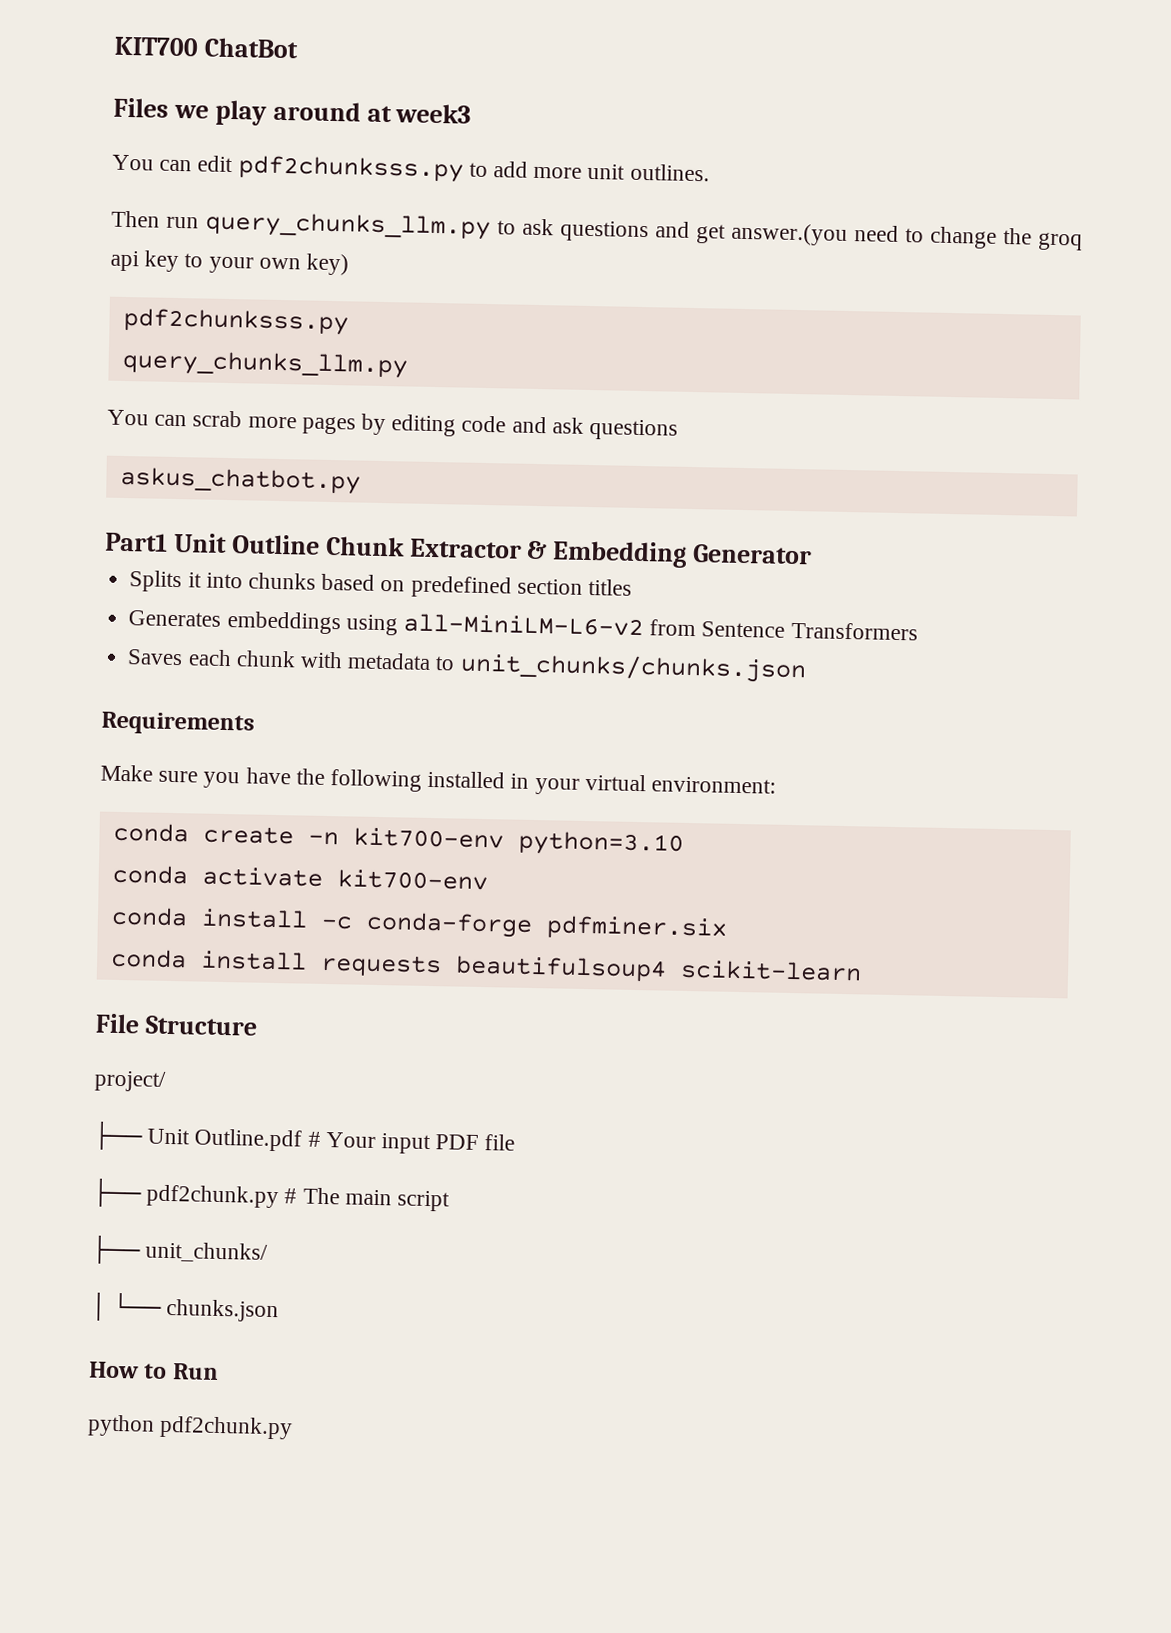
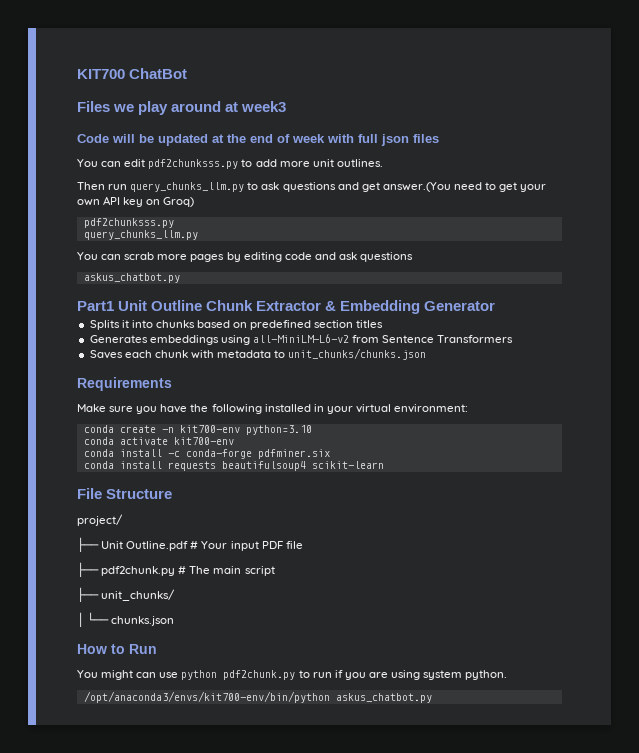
(472, 113) none -> [77,134,439,146] // Code will be updated at the end of week with full json files
[731,222,848,246] answer.(you -> [382,182,451,192] answer.(You
[930,226,1083,251] [110,250,350,276] change the groq api key to your own key) -> [499,182,547,192] [77,196,195,207] get your own API key on Groq)
[87,1414,294,1440] python pdf2chunk.py -> [77,670,508,680] [83,691,432,703] You might can use python pdf2chunk.py to run if you are using system python. // /opt/anaconda3/envs/kit700-env/bin/python askus_chatbot.py

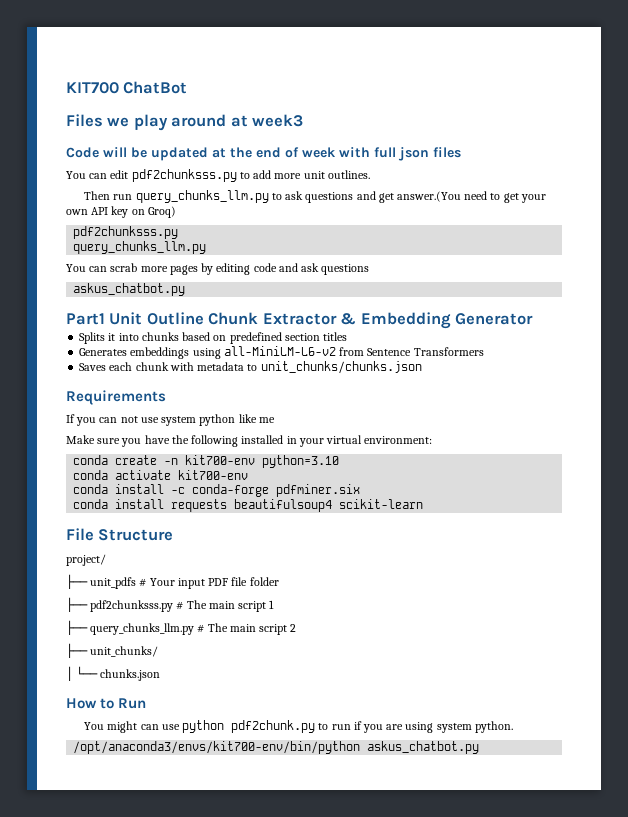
(172, 384) none -> [66,414,275,426] // If you can not use system python like me
[101,541,189,551] Unit Outline.pdf -> [90,577,137,589] unit_pdfs
[77,562,275,577] // ├── pdf2chunk.py # The main script -> [249,577,279,586] [66,597,275,612] [66,620,297,635] folder // ├── pdf2chunksss.py # The main script 1 // ├── query_chunks_llm.py # The main script 2

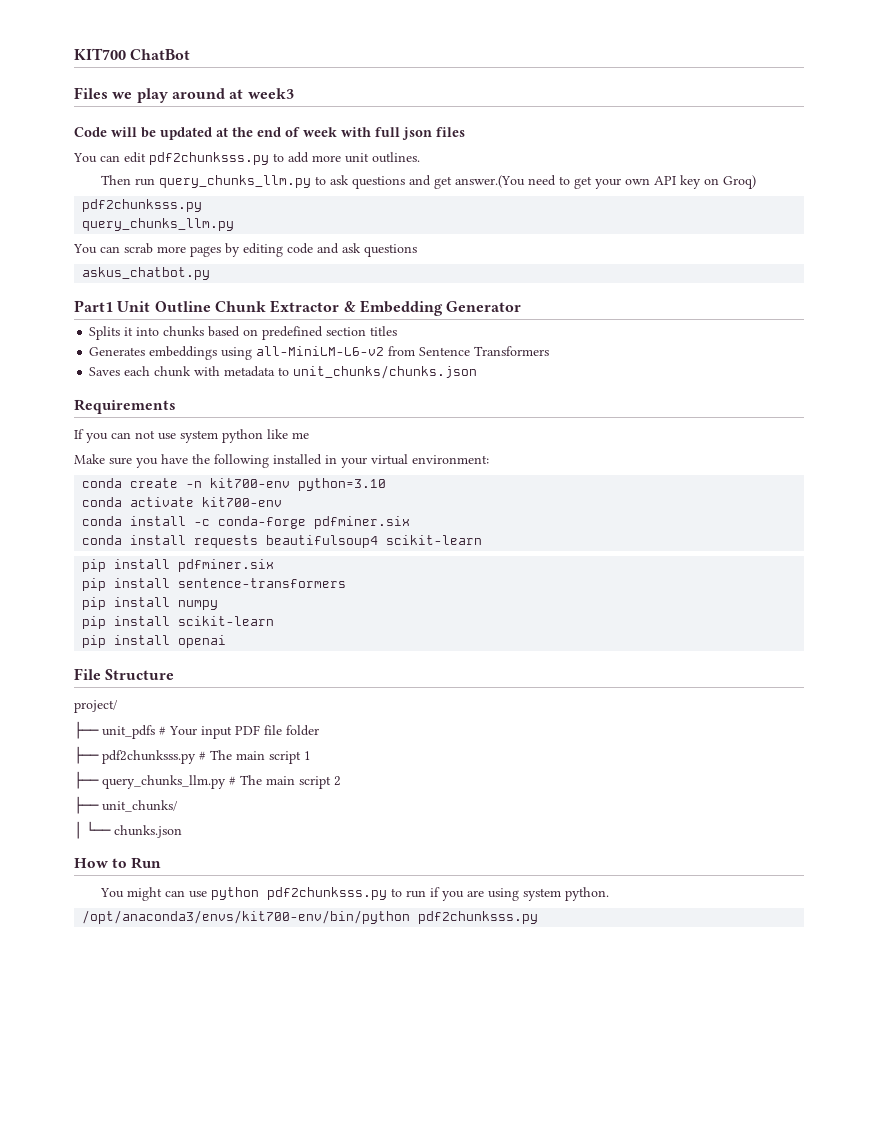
(424, 504) none -> [82,559,275,572] [82,578,347,591] [82,597,219,610] [82,616,275,629] [82,635,227,648] // pip install pdfminer.six // pip install sentence-transformers // pip install numpy // pip install scikit-learn // pip install openai
[231,720,316,733] pdf2chunk.py -> [267,887,388,900] pdf2chunksss.py
[367,741,480,754] askus_chatbot.py -> [418,911,539,924] pdf2chunksss.py

